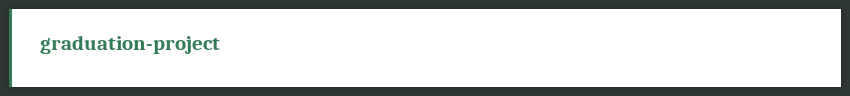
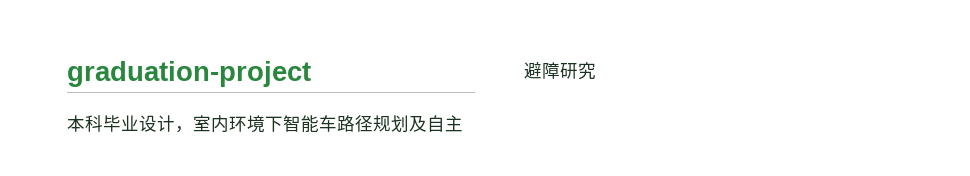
(220, 44) none -> [67,115,463,133] [524,62,596,80] // 本科毕业设计，室内环境下智能车路径规划及自主避障研究

